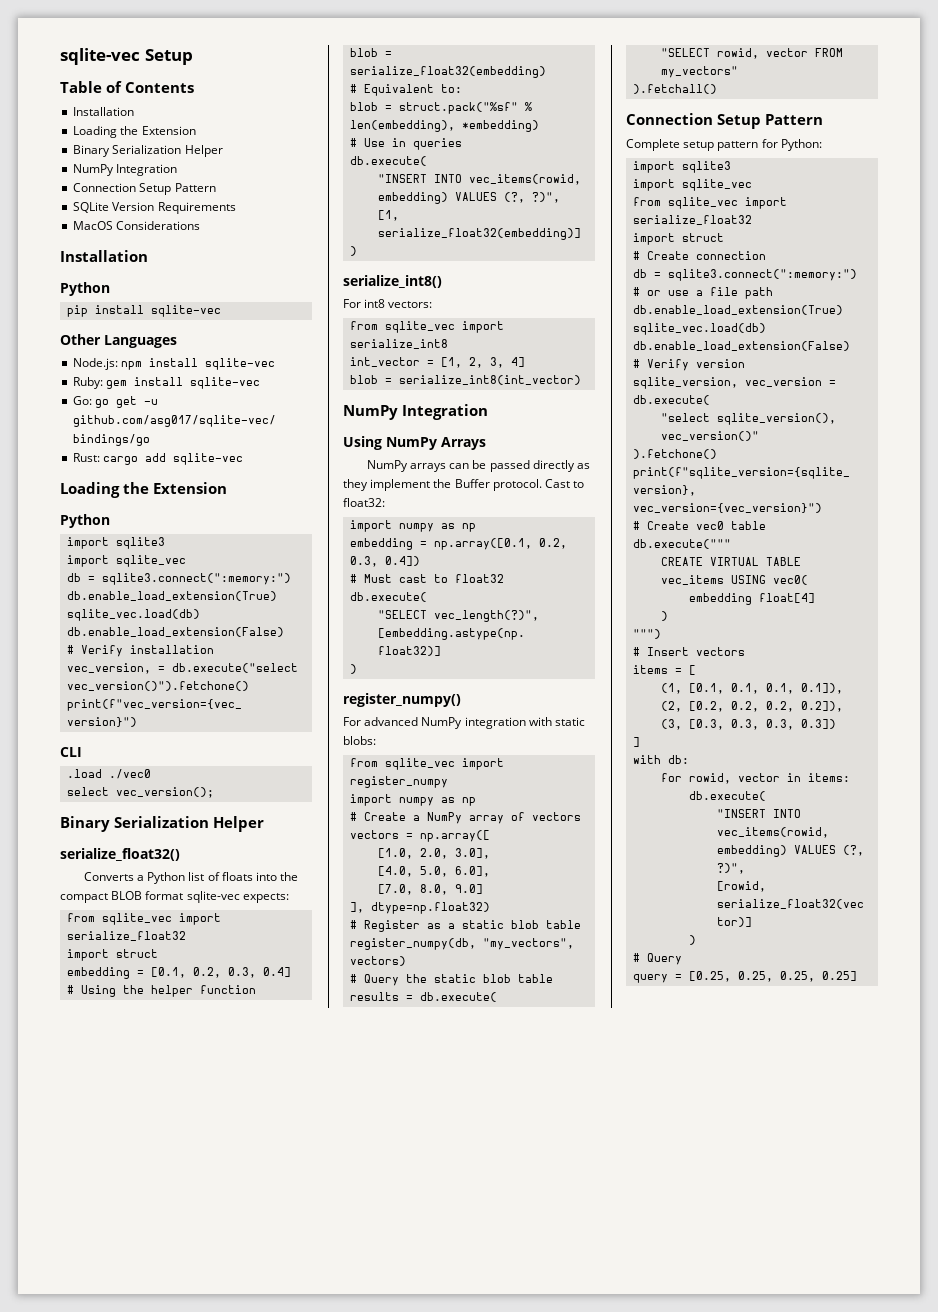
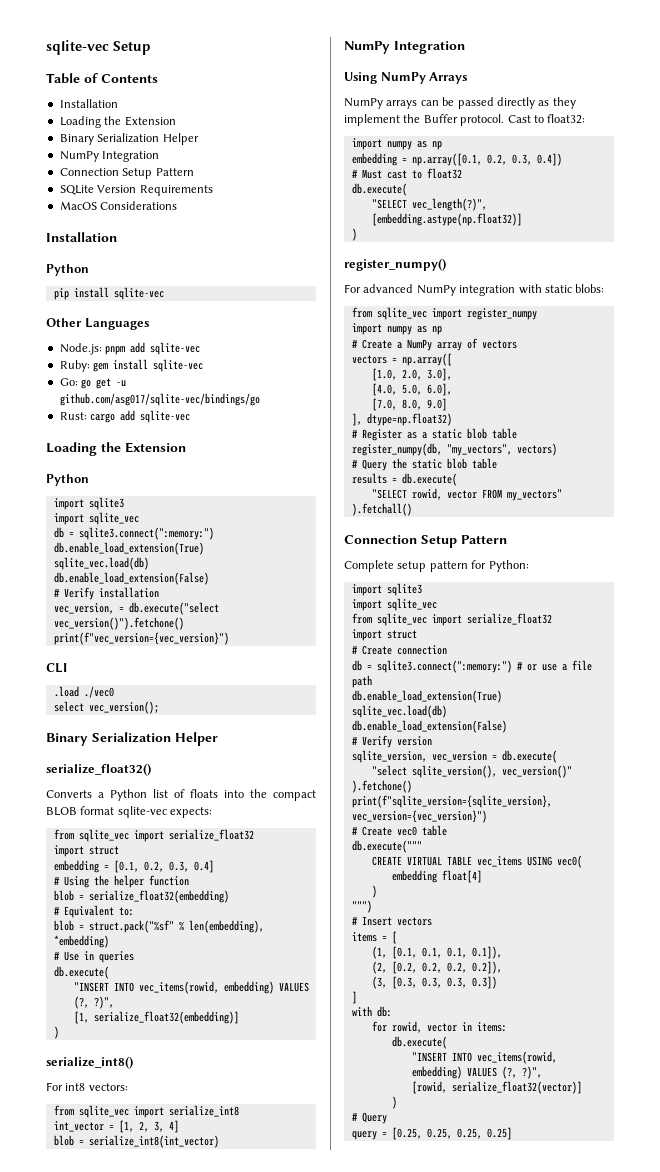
[121,358,199,370] npm install -> [105,342,146,355] pnpm add

